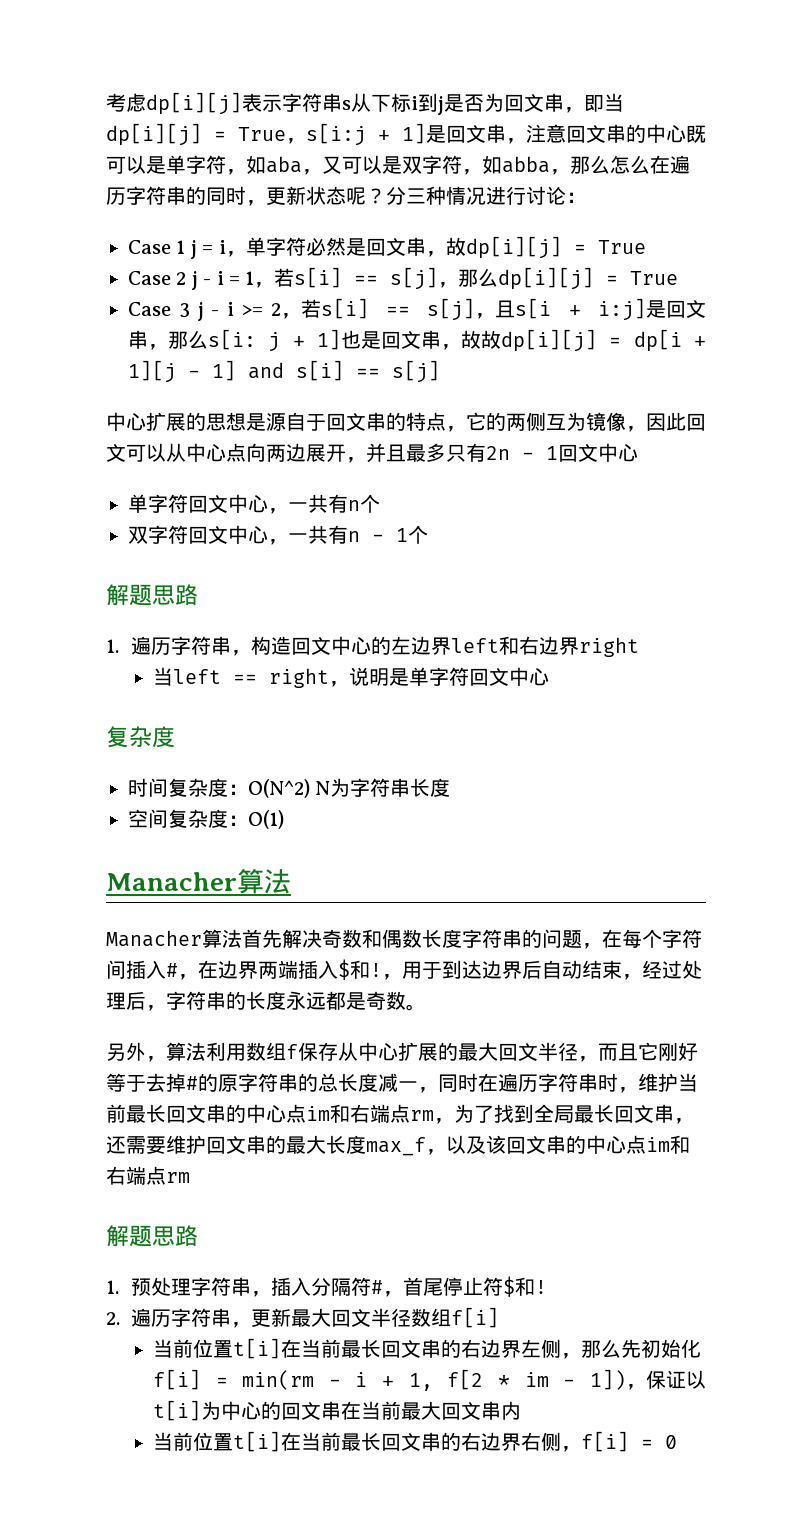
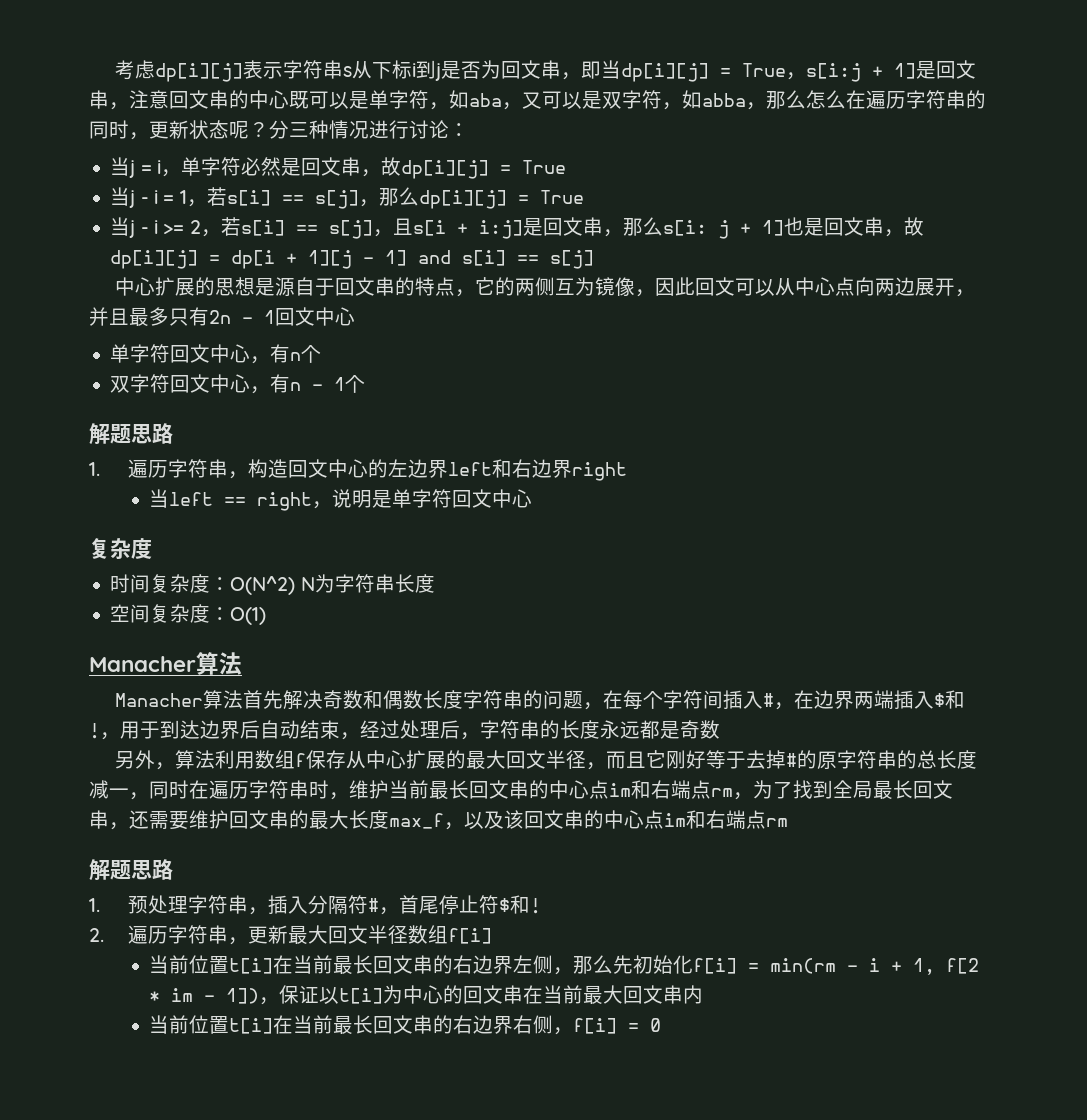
[128,240,186,254] Case 1 -> [110,157,131,176] 当
[128,271,187,285] Case 2 -> [110,187,131,206] 当
[128,302,190,318] Case 3 -> [110,217,131,236] 当
[481,330,501,349] 故 -> (924, 226) none
[288,494,328,513] 一共 -> (271, 360) none
[288,525,328,544] 一共 -> (271, 390) none
[406,1004,426,1011] 。 -> (720, 729) none

